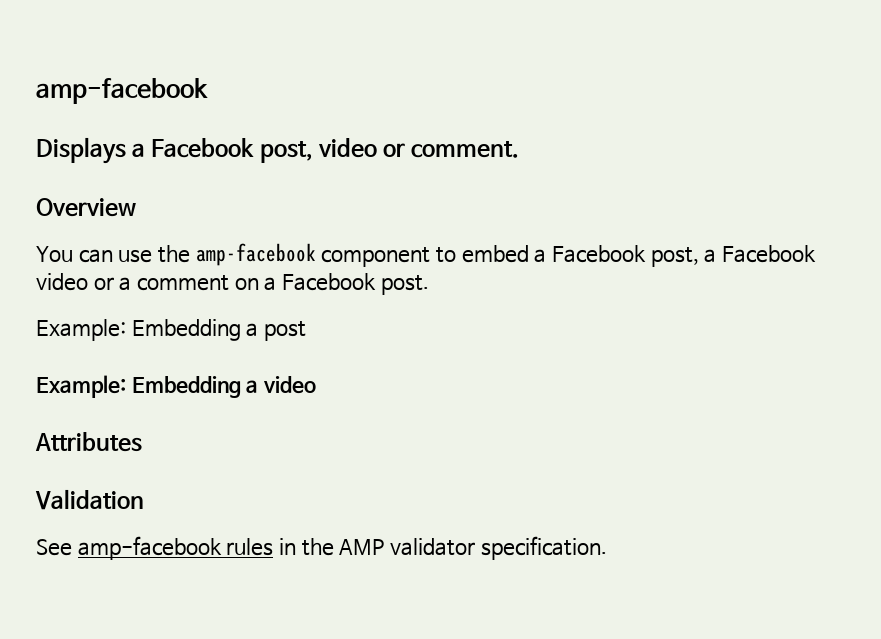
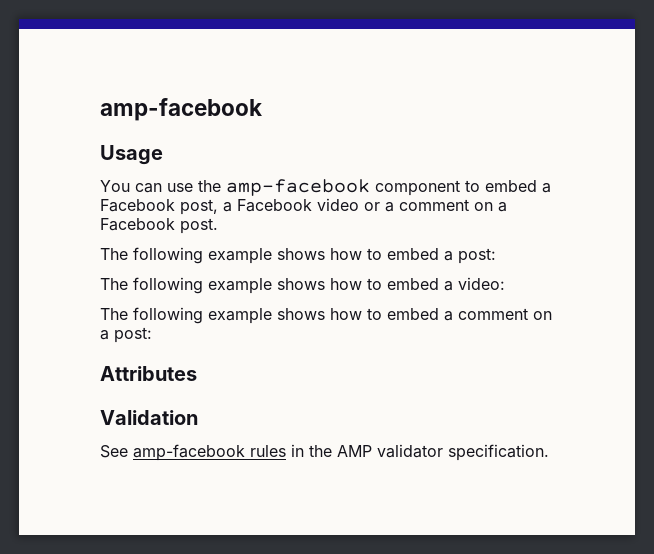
[36,137,520,164] [36,198,136,217] Displays a Facebook post, video or comment. // Overview -> [100,145,163,165] Usage
[36,319,306,341] [36,375,316,398] Example: Embedding a post // Example: Embedding a video -> [100,247,496,264] [100,277,505,294] [100,307,552,324] [100,327,152,343] The following example shows how to embed a post: // The following example shows how to embed a video: // The following example shows how to embed a comment on a post:

